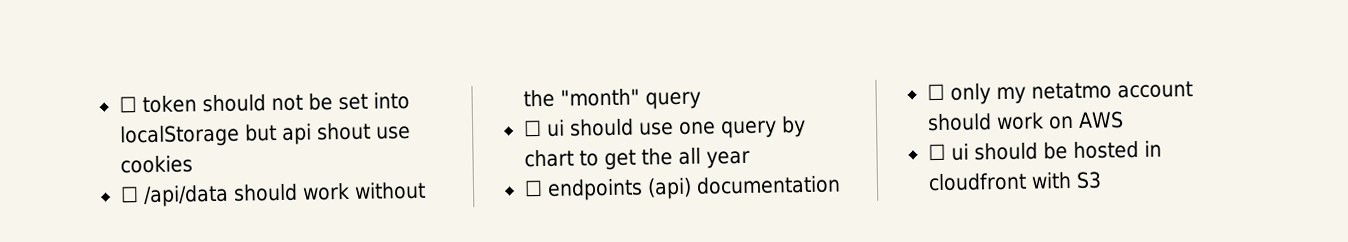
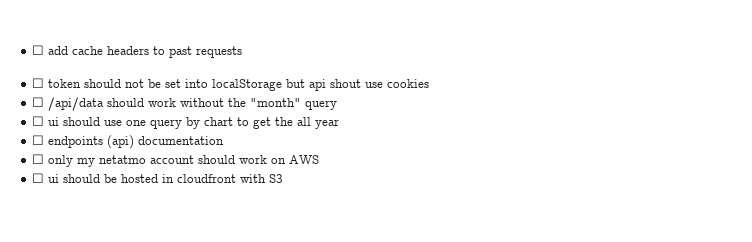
[118,96,137,113] ☐ -> [32,45,243,58] [32,78,45,88] ☐ add cache headers to past requests // ☐

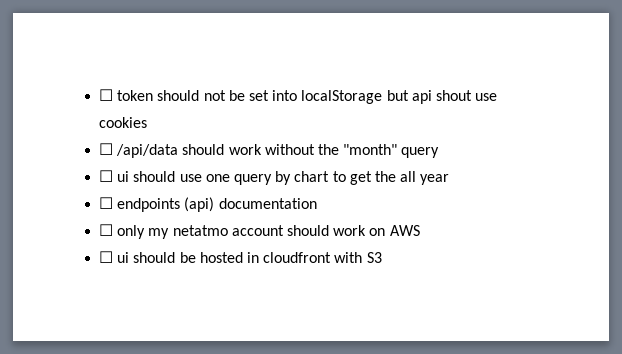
[32,45,243,58] [32,78,45,88] ☐ add cache headers to past requests // ☐ -> [99,89,114,101] ☐

